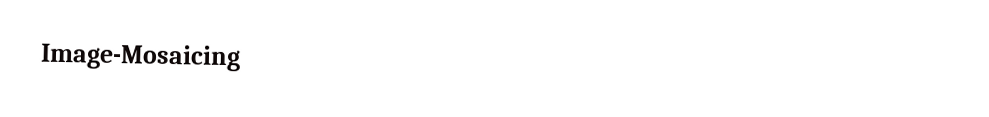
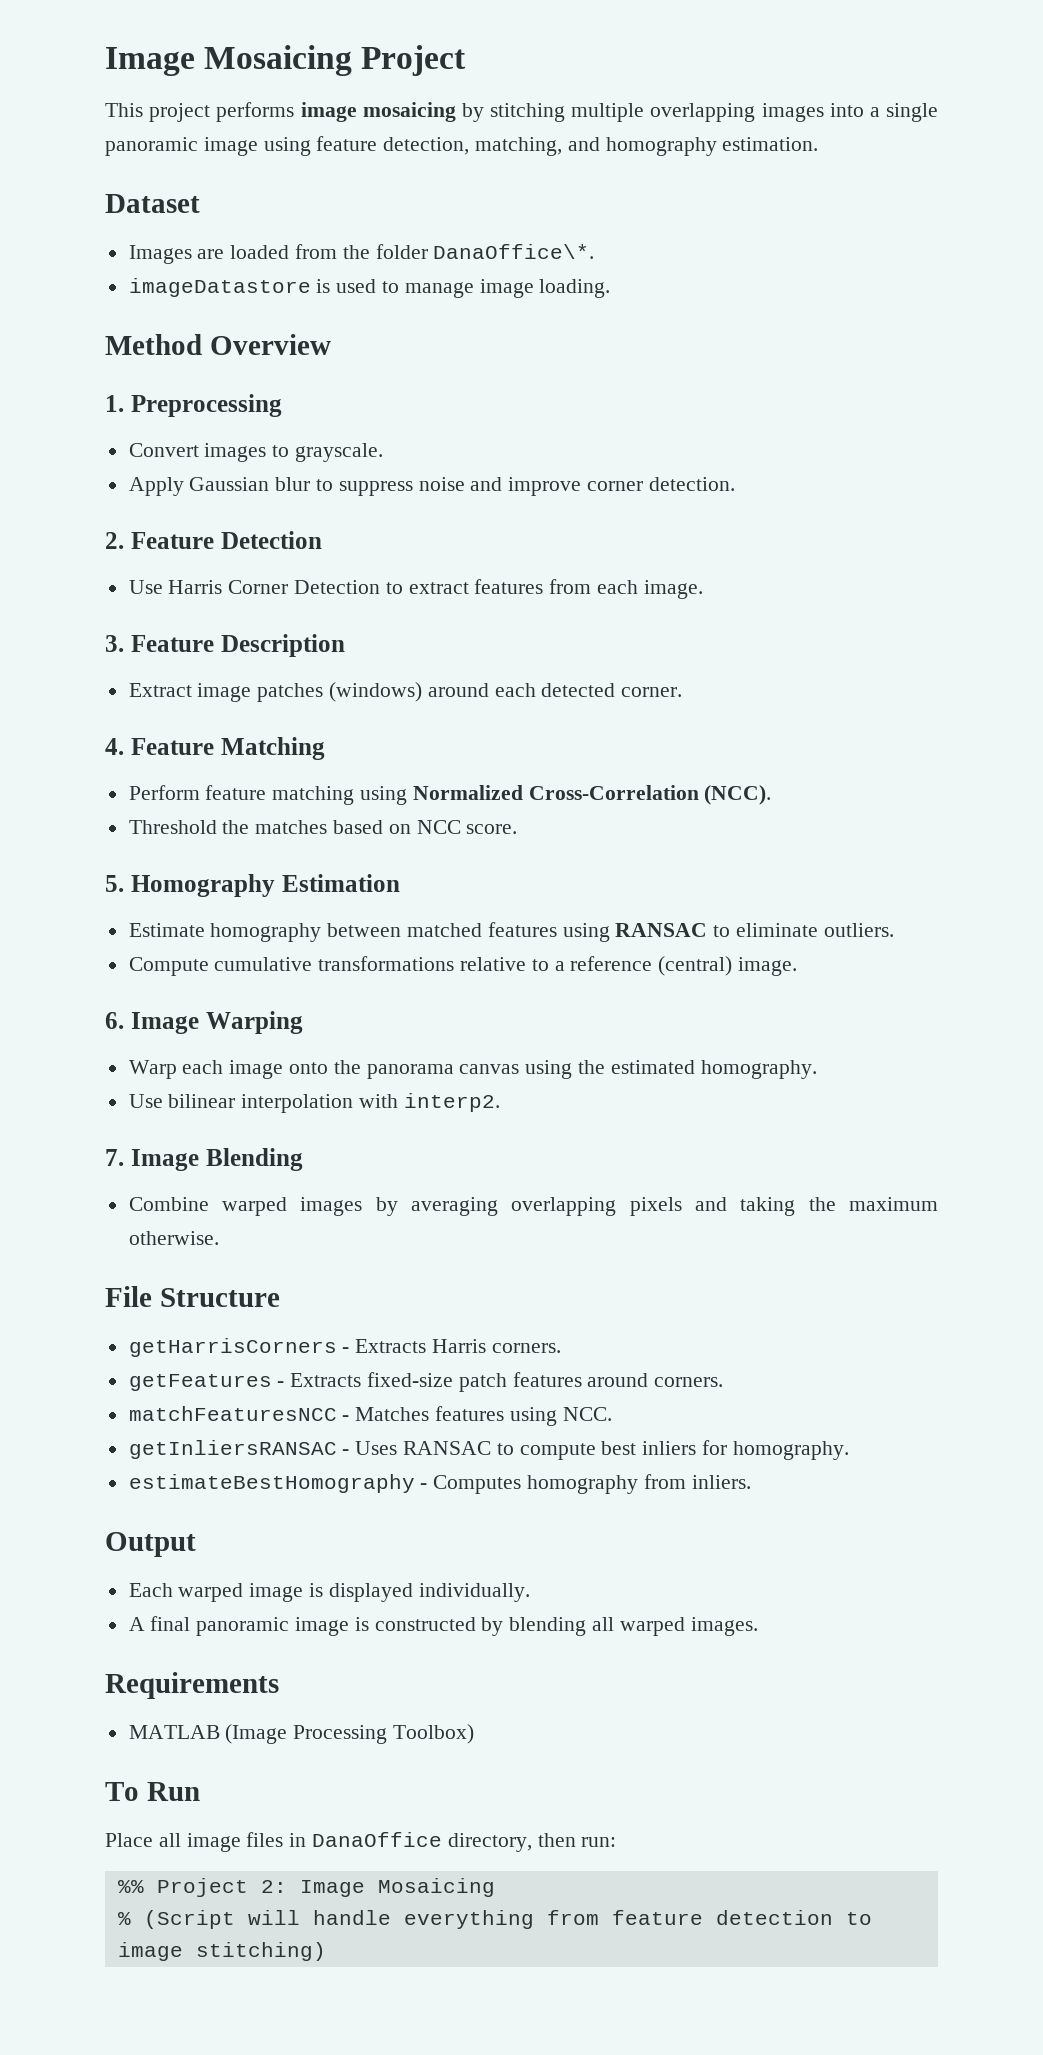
[40,42,241,72] Image-Mosaicing -> [105,45,467,76] [105,102,938,122] [105,136,819,156] [105,194,200,213] [128,244,595,264] [128,278,611,298] [105,334,331,355] [105,394,282,417] [128,443,384,462] [128,477,735,496] [105,531,322,549] [128,579,703,599] [105,634,345,657] [128,682,683,702] [105,737,325,760] [128,785,772,805] [128,820,518,834] [105,874,400,897] [128,922,894,942] [128,956,798,976] [105,1011,303,1034] [128,1060,817,1079] [128,1093,500,1113] [105,1148,303,1171] [128,1197,939,1216] [128,1231,219,1245] [105,1286,280,1307] [128,1338,561,1357] [128,1372,724,1392] [128,1406,612,1426] [128,1440,849,1460] [128,1474,751,1494] [105,1532,196,1557] [128,1583,530,1602] [128,1616,758,1636] [105,1672,279,1699] [128,1724,475,1744] [105,1782,200,1801] [105,1832,617,1852] [117,1878,495,1897] [117,1910,872,1929] [117,1942,326,1961] Image Mosaicing Project // This project performs image mosaicing by stitching multiple overlapping images into a single panoramic image using feature detection, matching, and homography estimation. // Dataset // Images are loaded from the folder DanaOffice\*. // imageDatastore is used to manage image loading. // Method Overview // 1. Preprocessing // Convert images to grayscale. // Apply Gaussian blur to suppress noise and improve corner detection. // 2. Feature Detection // Use Harris Corner Detection to extract features from each image. // 3. Feature Description // Extract image patches (windows) around each detected corner. // 4. Feature Matching // Perform feature matching using Normalized Cross-Correlation (NCC). // Threshold the matches based on NCC score. // 5. Homography Estimation // Estimate homography between matched features using RANSAC to eliminate outliers. // Compute cumulative transformations relative to a reference (central) image. // 6. Image Warping // Warp each image onto the panorama canvas using the estimated homography. // Use bilinear interpolation with interp2. // 7. Image Blending // Combine warped images by averaging overlapping pixels and taking the maximum otherwise. // File Structure // getHarrisCorners - Extracts Harris corners. // getFeatures - Extracts fixed-size patch features around corners. // matchFeaturesNCC - Matches features using NCC. // getInliersRANSAC - Uses RANSAC to compute best inliers for homography. // estimateBestHomography - Computes homography from inliers. // Output // Each warped image is displayed individually. // A final panoramic image is constructed by blending all warped images. // Requirements // MATLAB (Image Processing Toolbox) // To Run // Place all image files in DanaOffice directory, then run: // %% Project 2: Image Mosaicing // % (Script will handle everything from feature detection to image stitching)

